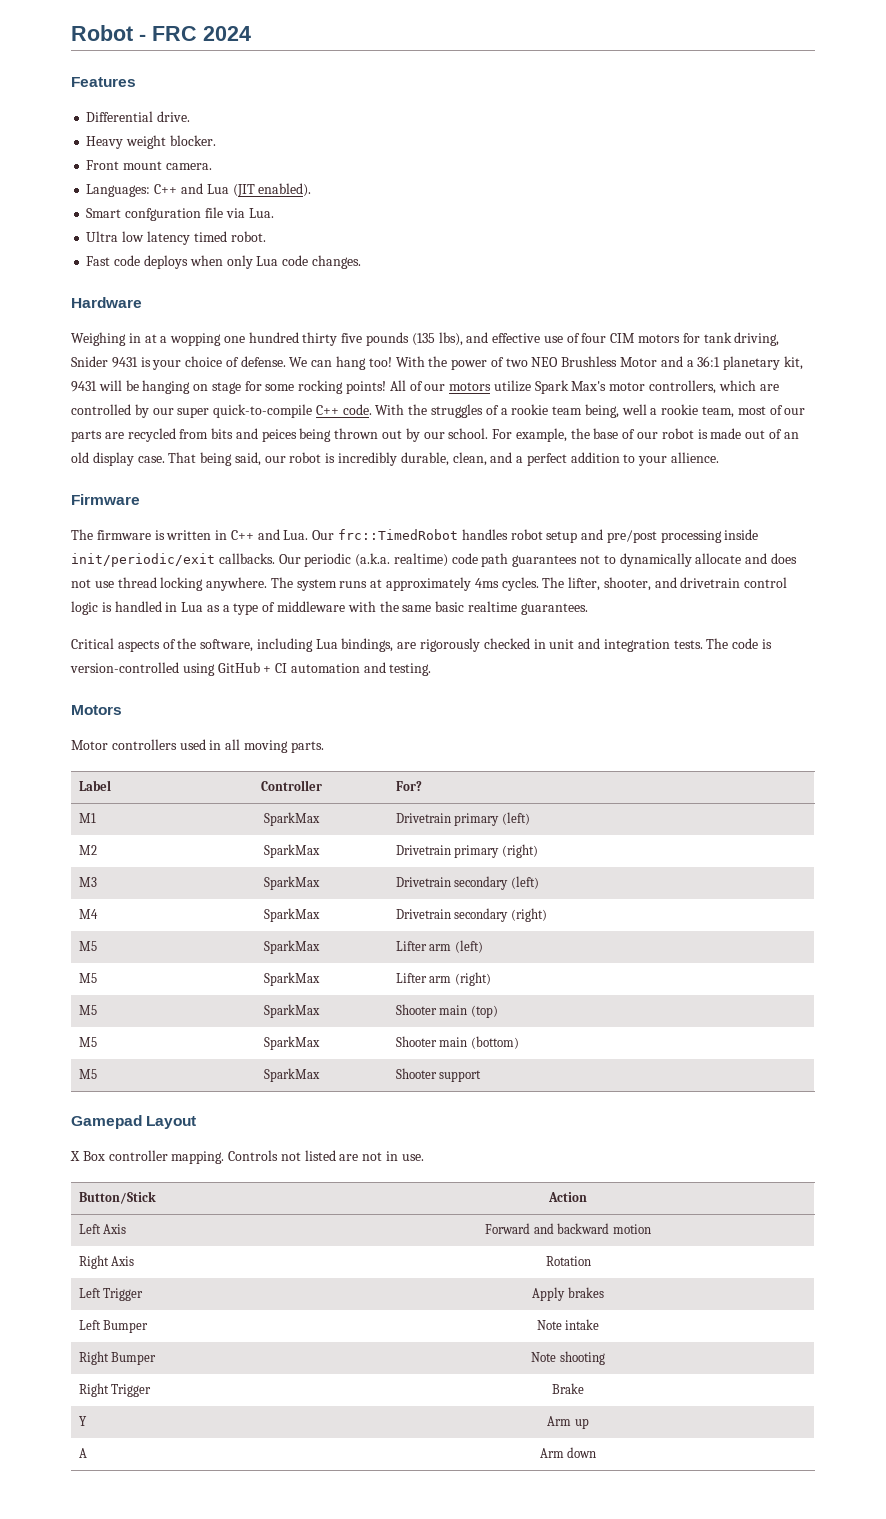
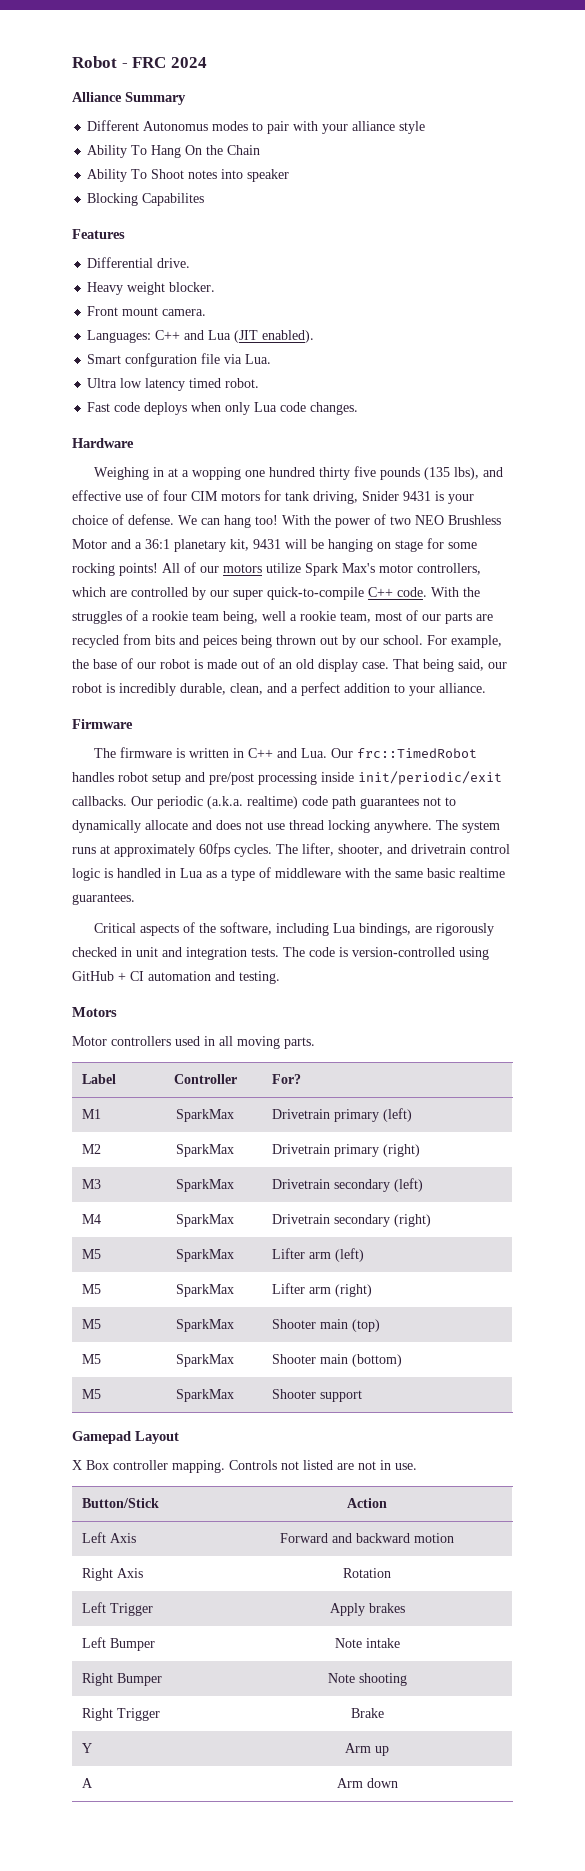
(251, 33) none -> [72,92,186,105] [87,120,426,134] [87,145,261,158] [87,169,290,182] [87,193,205,206] // Alliance Summary // Different Autonomus modes to pair with your alliance style // Ability To Hang On the Chain // Ability To Shoot notes into speaker // Blocking Capabilites
[671,452,720,463] allience. -> [439,683,486,693] alliance.
[474,578,499,588] 4ms -> [199,843,230,857] 60fps

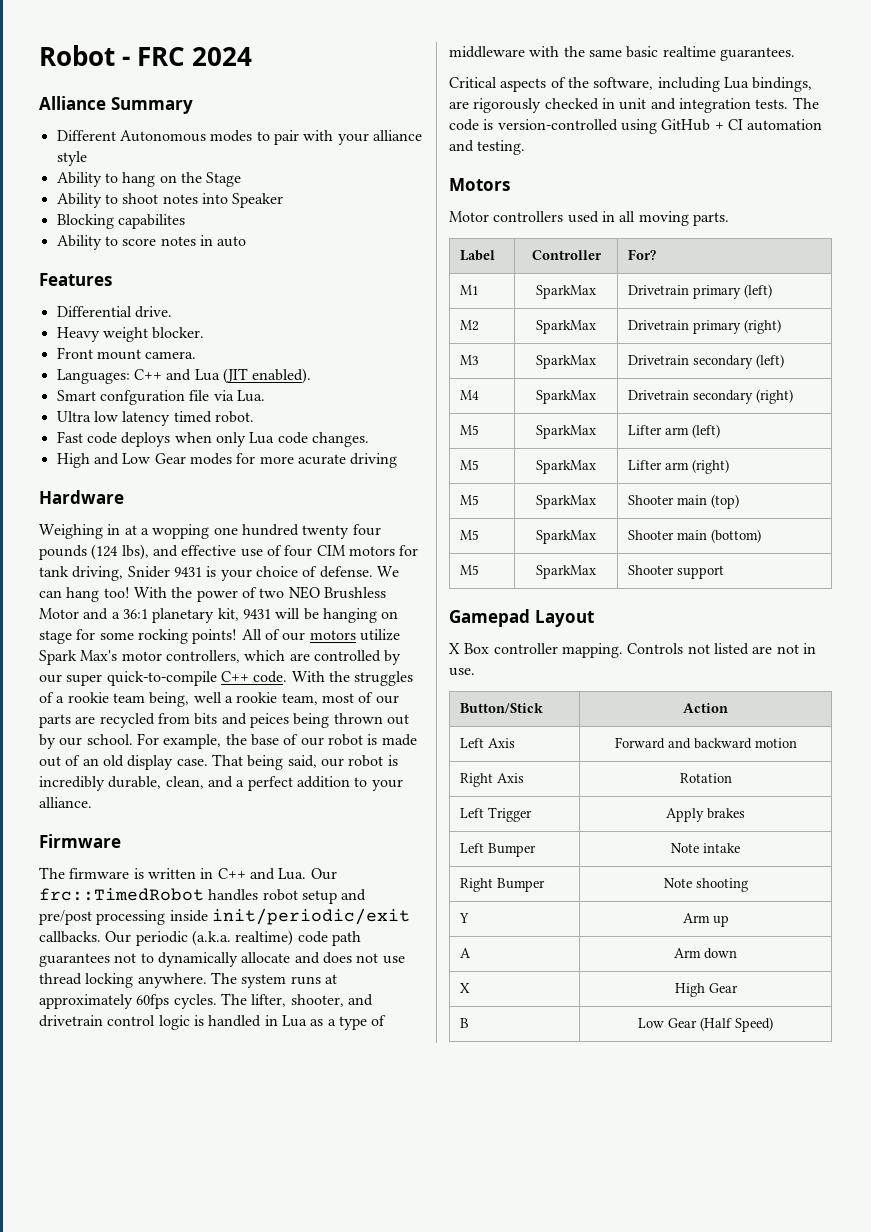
[143,121,209,131] Autonomus -> [119,130,206,142] Autonomous
[131,145,261,158] [87,169,185,182] To Hang On the Chain // Ability To Shoot -> [104,172,242,187] [56,193,159,208] to hang on the Stage // Ability to shoot
[247,169,290,182] speaker -> [232,193,284,208] Speaker
[142,193,205,206] Capabilites -> [117,214,185,229] [56,235,247,250] capabilites // Ability to score notes in auto
(359, 408) none -> [56,453,398,468] // High and Low Gear modes for more acurate driving
[319,466,451,480] thirty five pounds (135 -> [302,524,381,539] [39,544,119,560] twenty four pounds (124
[82,1708,161,1721] [350,1708,384,1718] // Right Trigger | Brake -> (748, 885) none
(398, 1783) none -> [460,983,471,993] [674,983,738,997] [460,1018,470,1028] [638,1017,773,1032] // X | High Gear // B | Low Gear (Half Speed)

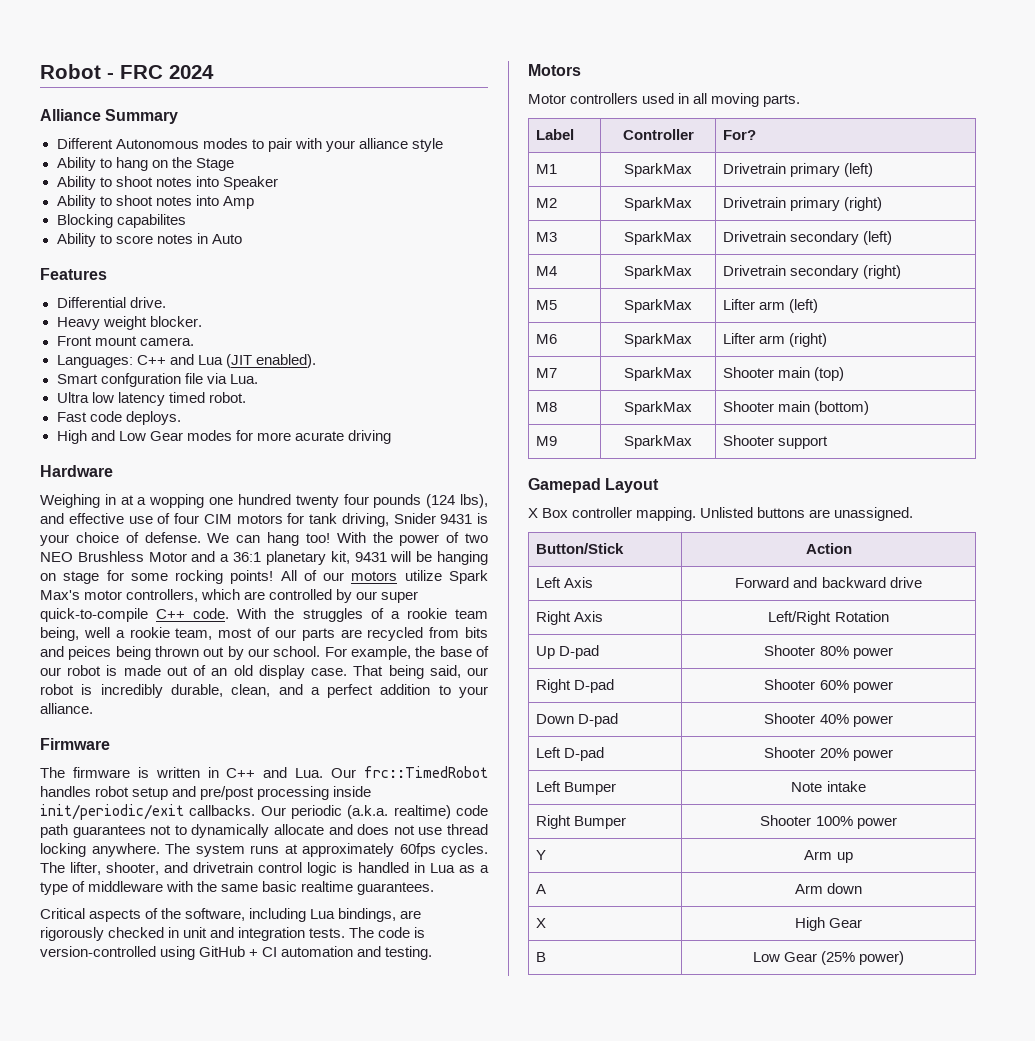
(284, 200) none -> [56,195,254,209] // Ability to shoot notes into Amp
[217,236,247,247] auto -> [211,234,242,244] Auto
[121,432,369,447] deploys when only Lua code changes. -> [125,411,181,425] deploys.
[460,460,480,470] M5 -> [536,334,558,344] M6
[460,495,480,505] M5 -> [536,368,558,378] M7
[460,530,480,540] M5 -> [536,402,558,412] M8
[460,565,480,575] M5 -> [536,436,558,446] M9
[627,643,816,655] [449,668,475,676] Controls not listed are not in use. -> [700,507,914,521] Unlisted buttons are unassigned.
[754,738,797,748] motion -> [889,577,922,588] drive
(525, 778) none -> [768,611,832,625] Left/Right
[460,807,533,822] [666,808,745,822] Left Trigger | Apply brakes -> [536,645,600,659] [764,645,893,659] [536,679,615,693] [764,679,893,693] [536,713,619,727] [764,713,893,727] [536,747,605,761] [764,747,893,761] Up D-pad | Shooter 80% power // Right D-pad | Shooter 60% power // Down D-pad | Shooter 40% power // Left D-pad | Shooter 20% power
[663,878,748,892] Note shooting -> [760,815,897,829] Shooter 100% power
[700,1017,773,1032] (Half Speed) -> [821,951,905,965] (25% power)

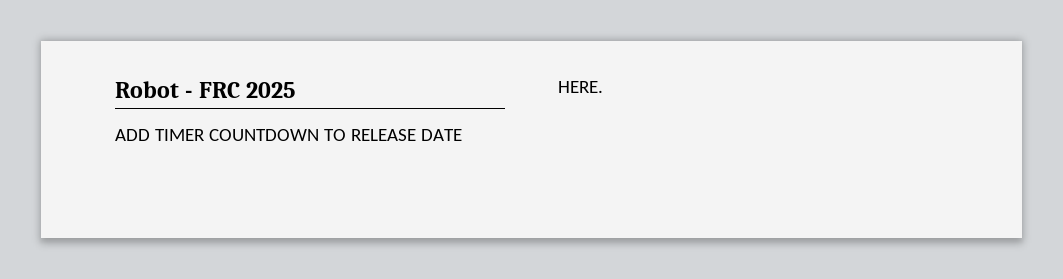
[169,65,214,79] [40,109,179,124] [56,138,443,152] [56,157,234,171] [56,176,278,190] [56,195,254,209] [56,214,186,228] [56,233,242,247] [40,268,107,280] [56,297,166,308] [56,316,202,330] [56,336,194,346] [56,354,316,368] [56,373,258,387] [56,392,246,406] [56,411,181,425] [56,430,391,444] [40,465,113,477] [40,494,488,508] [40,513,488,527] [40,532,488,546] [40,551,488,565] [40,570,488,584] [40,589,419,603] [40,608,488,622] [40,627,488,641] [40,646,489,660] [40,665,488,679] [40,684,489,698] [40,703,93,714] [40,738,110,750] [40,766,488,778] [40,786,372,800] [40,804,488,820] [40,824,489,838] [40,843,488,857] [40,862,489,876] [40,881,435,895] [40,908,422,922] [40,927,426,941] [40,946,433,960] [528,64,581,76] [528,93,801,107] [536,129,575,140] [622,129,694,140] [723,130,757,140] [536,164,558,174] [624,163,692,177] [723,163,874,177] [536,198,558,208] [624,197,692,211] [723,197,883,211] [536,232,558,242] [624,231,692,245] [723,231,893,245] [536,266,558,276] [624,265,692,279] [723,265,902,279] [536,300,558,310] [624,299,692,313] [723,299,819,313] [536,334,558,344] [624,333,692,347] [723,333,828,347] [536,368,558,378] [624,367,692,381] [723,367,845,381] [536,402,558,412] [624,401,692,415] [723,401,870,415] [536,436,558,446] [624,435,692,449] [723,435,829,449] [528,478,660,493] [528,507,914,521] [536,543,625,554] [805,543,852,554] [536,577,594,588] [735,577,922,588] [536,611,604,625] [768,611,889,625] [536,645,600,659] [764,645,893,659] [536,679,615,693] [764,679,893,693] [536,713,619,727] [764,713,893,727] [536,747,605,761] [764,747,893,761] [536,781,617,795] [791,781,866,792] [536,815,627,829] [760,815,897,829] [536,850,547,860] [804,850,853,863] [536,884,547,894] [794,883,863,894] [536,918,547,928] [794,917,863,931] [536,952,547,962] [752,951,905,965] 2024 // Alliance Summary // Different Autonomous modes to pair with your alliance style // Ability to hang on the Stage // Ability to shoot notes into Speaker // Ability to shoot notes into Amp // Blocking capabilites // Ability to score notes in Auto // Features // Differential drive. // Heavy weight blocker. // Front mount camera. // Languages: C++ and Lua (JIT enabled). // Smart confguration file via Lua. // Ultra low latency timed robot. // Fast code deploys. // High and Low Gear modes for more acurate driving // Hardware // Weighing in at a wopping one hundred twenty four pounds (124 lbs), and effective use of four CIM motors for tank driving, Snider 9431 is your choice of defense. We can hang too! With the power of two NEO Brushless Motor and a 36:1 planetary kit, 9431 will be hanging on stage for some rocking points! All of our motors utilize Spark Max's motor controllers, which are controlled by our super quick-to-compile C++ code. With the struggles of a rookie team being, well a rookie team, most of our parts are recycled from bits and peices being thrown out by our school. For example, the base of our robot is made out of an old display case. That being said, our robot is incredibly durable, clean, and a perfect addition to your alliance. // Firmware // The firmware is written in C++ and Lua. Our frc::TimedRobot handles robot setup and pre/post processing inside init/periodic/exit callbacks. Our periodic (a.k.a. realtime) code path guarantees not to dynamically allocate and does not use thread locking anywhere. The system runs at approximately 60fps cycles. The lifter, shooter, and drivetrain control logic is handled in Lua as a type of middleware with the same basic realtime guarantees. // Critical aspects of the software, including Lua bindings, are rigorously checked in unit and integration tests. The code is version-controlled using GitHub + CI automation and testing. // Motors // Motor controllers used in all moving parts. // Label | Controller | For? // M1 | SparkMax | Drivetrain primary (left) // M2 | SparkMax | Drivetrain primary (right) // M3 | SparkMax | Drivetrain secondary (left) // M4 | SparkMax | Drivetrain secondary (right) // M5 | SparkMax | Lifter arm (left) // M6 | SparkMax | Lifter arm (right) // M7 | SparkMax | Shooter main (top) // M8 | SparkMax | Shooter main (bottom) // M9 | SparkMax | Shooter support // Gamepad Layout // X Box controller mapping. Unlisted buttons are unassigned. // Button/Stick | Action // Left Axis | Forward and backward drive // Right Axis | Left/Right Rotation // Up D-pad | Shooter 80% power // Right D-pad | Shooter 60% power // Down D-pad | Shooter 40% power // Left D-pad | Shooter 20% power // Left Bumper | Note intake // Right Bumper | Shooter 100% power // Y | Arm up // A | Arm down // X | High Gear // B | Low Gear (25% power) -> [246,82,296,98] [115,129,462,141] [558,81,603,93] 2025 // ADD TIMER COUNTDOWN TO RELEASE DATE HERE.

